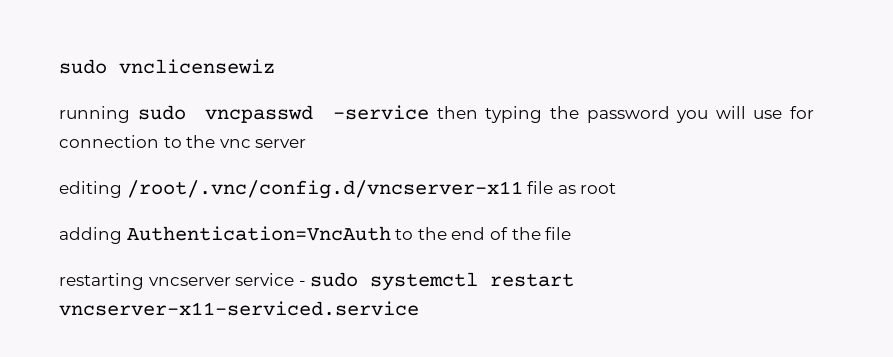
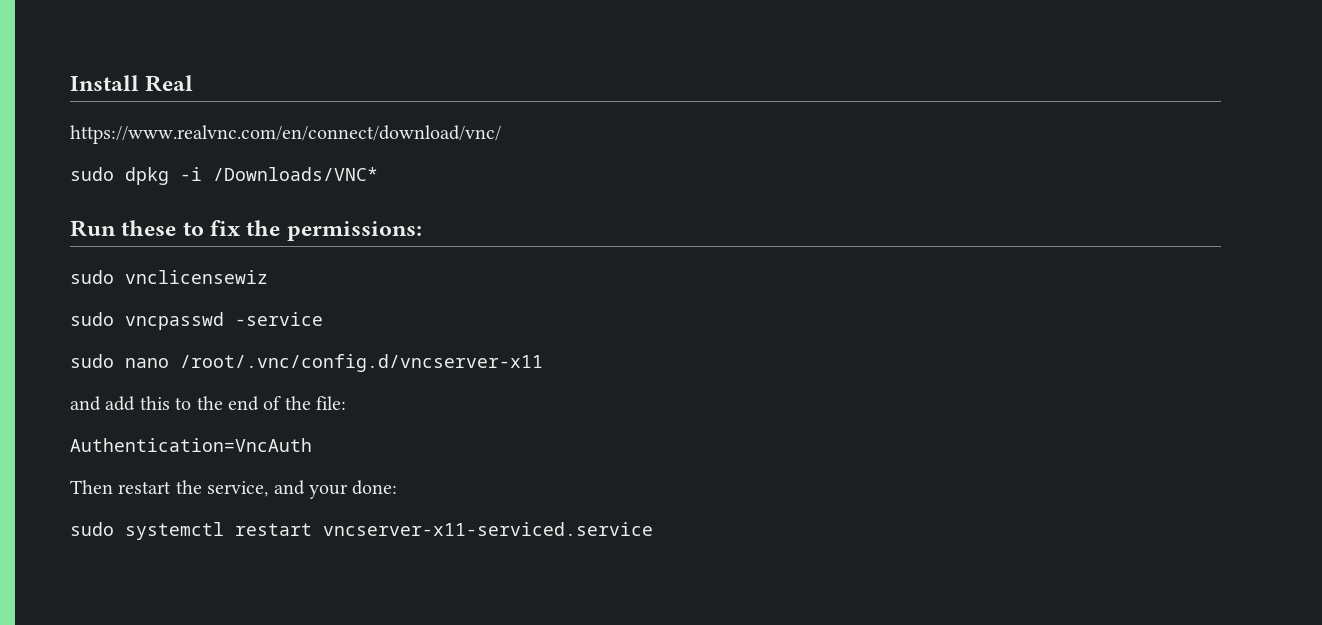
(59, 66) none -> [70,75,194,92] [70,125,501,144] [70,167,378,185] [70,220,422,241] Install Real // https://www.realvnc.com/en/connect/download/vnc/ // sudo dpkg -i /Downloads/VNC* // Run these to fix the permissions: //
[59,106,130,123] running -> (268, 277) none
[436,106,814,123] [59,135,307,148] [59,180,617,199] [59,226,391,244] then typing the password you will use for connection to the vnc server // editing /root/.vnc/config.d/vncserver-x11 file as root // adding Authentication=VncAuth -> [70,354,543,372] [70,396,170,411] // sudo nano /root/.vnc/config.d/vncserver-x11 // and add this
[545,227,572,240] [59,273,306,290] file // restarting vncserver service - -> [316,396,347,410] [70,438,312,452] [70,480,398,499] file: // Authentication=VncAuth // Then restart the service, and your done: //

